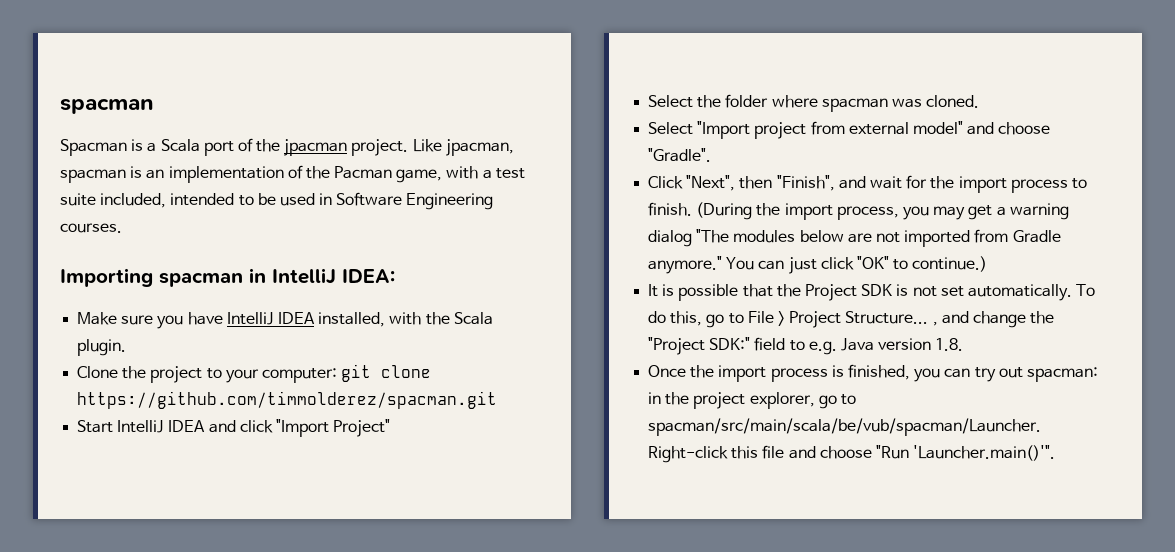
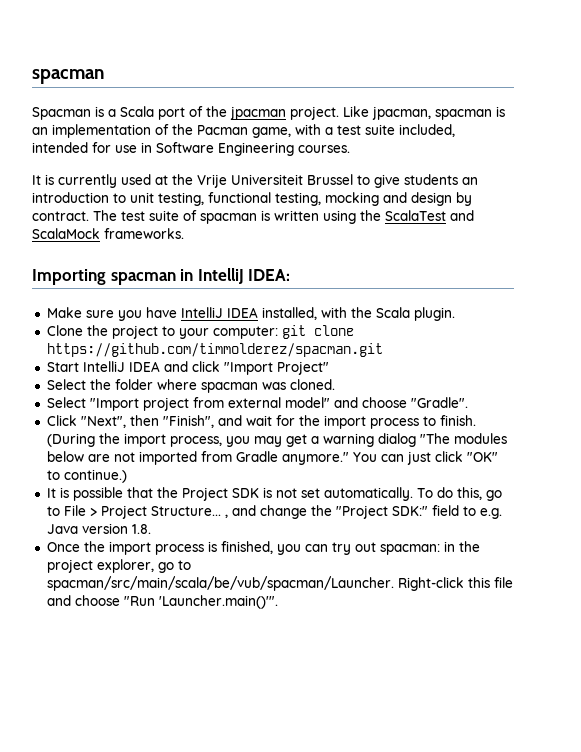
[238,193,315,206] to be used -> [92,142,137,153] for use
(122, 228) none -> [32,174,478,188] [32,192,472,206] [32,210,474,224] [32,228,184,239] // It is currently used at the Vrije Universiteit Brussel to give students an introduction to unit testing, functional testing, mocking and design by contract. The test suite of spacman is written using the ScalaTest and ScalaMock frameworks.

